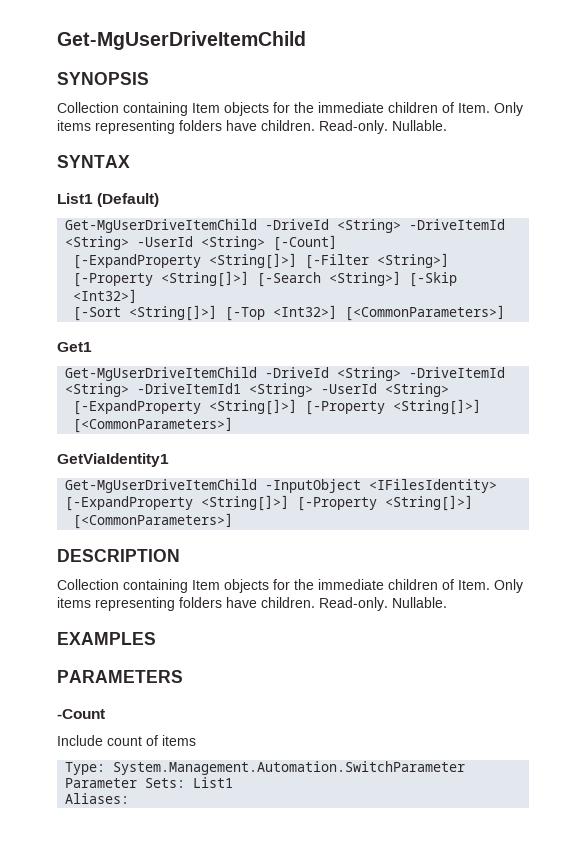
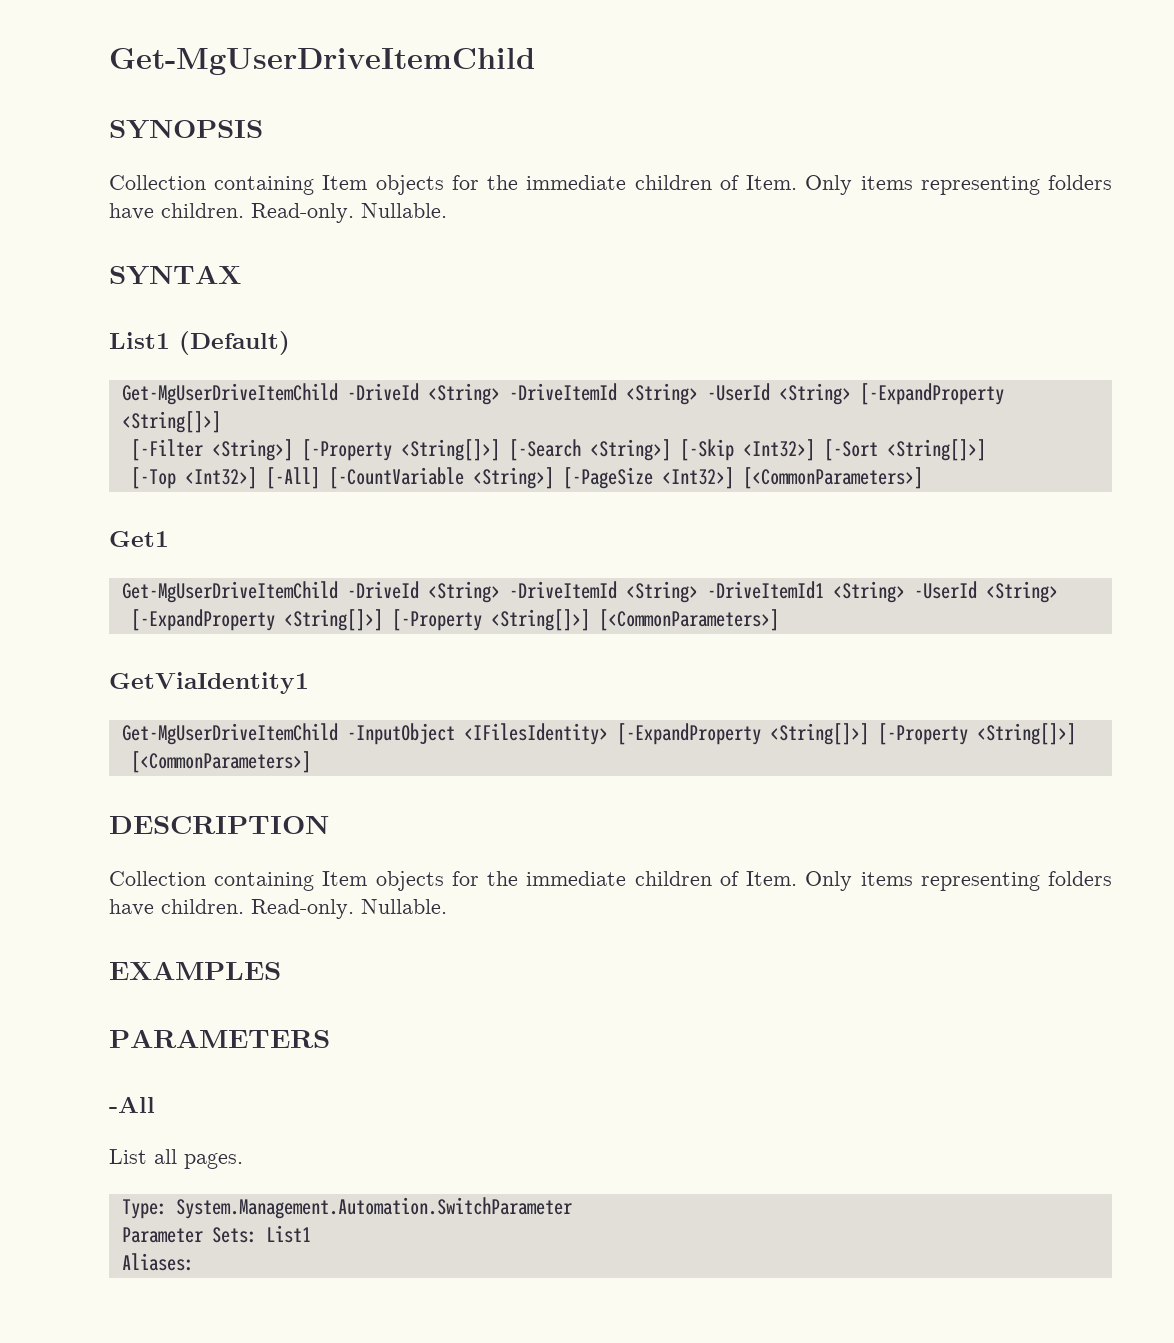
[273,235,338,251] [73,253,298,269] [-Count] // [-ExpandProperty <String[]>] -> [859,383,1004,405] [121,411,221,433] [-ExpandProperty <String[]>] //
(138, 296) // -> (815, 450) none
(218, 313) none -> (986, 450) //
(338, 312) none -> [265,467,734,489] [-All] [-CountVariable <String>] [-PageSize <Int32>]
[57,709,105,719] [57,735,196,746] -Count // Include count of items -> [109,1096,155,1113] [109,1149,243,1169] -All // List all pages.

